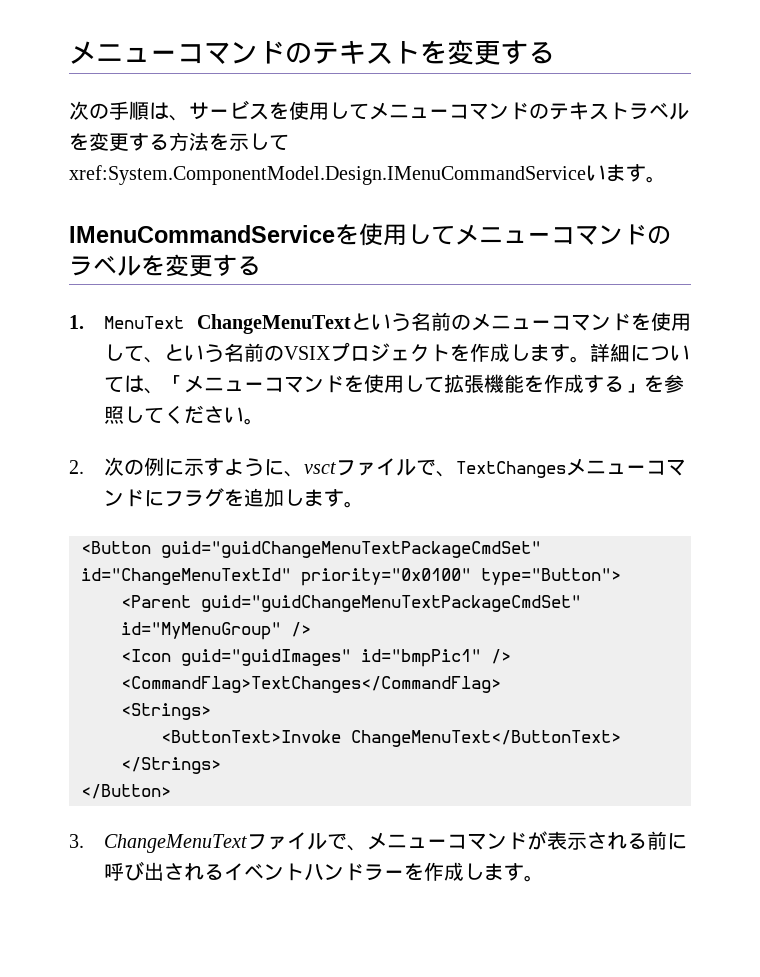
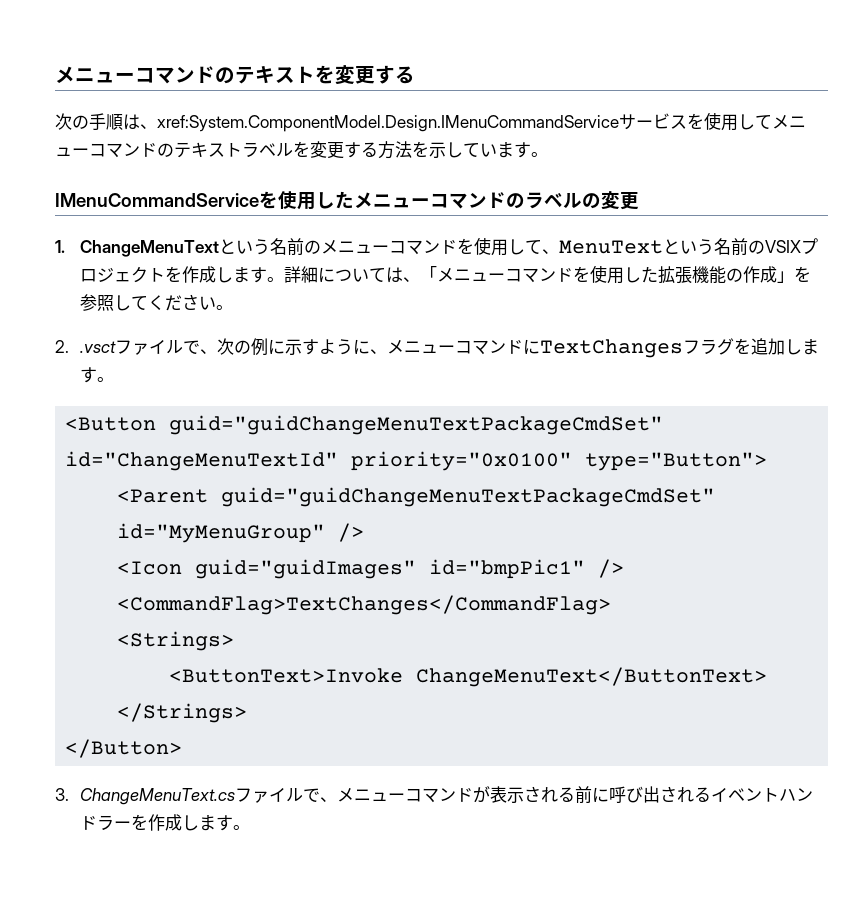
(189, 118) none -> [157,115,619,132] xref:System.ComponentModel.Design.IMenuCommandService
[69,165,586,185] xref:System.ComponentModel.Design.IMenuCommandService -> (480, 150) none
[431,226,455,245] て -> [335,191,354,209] た
[141,254,261,277] を変更する -> [582,191,639,210] の変更
[103,316,184,329] MenuText -> (65, 246) none
(164, 360) none -> [559,240,664,254] MenuText
[423,376,444,393] て -> [641,266,659,283] た
[523,374,624,393] を作成する -> [726,266,778,283] の作成
(84, 467) none -> [80,340,218,355] .vsctファイルで、
[303,458,566,478] vsctファイルで、TextChanges -> (388, 351) none
(164, 498) none -> [540,339,684,358] TextChanges
[103,834,247,853] ChangeMenuText -> [80,788,236,805] ChangeMenuText.cs

